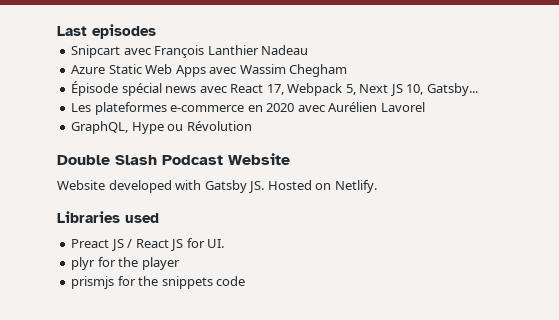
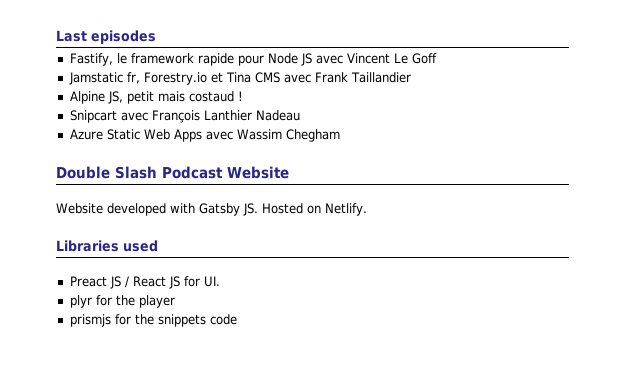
(156, 31) none -> [69,53,437,66] [68,72,411,85] [69,91,243,104] // Fastify, le framework rapide pour Node JS avec Vincent Le Goff // Jamstatic fr, Forestry.io et Tina CMS avec Frank Taillandier // Alpine JS, petit mais costaud !
[71,81,478,96] [71,102,425,115] [71,121,252,134] // Épisode spécial news avec React 17, Webpack 5, Next JS 10, Gatsby... // Les plateformes e-commerce en 2020 avec Aurélien Lavorel // GraphQL, Hype ou Révolution -> (340, 135) none

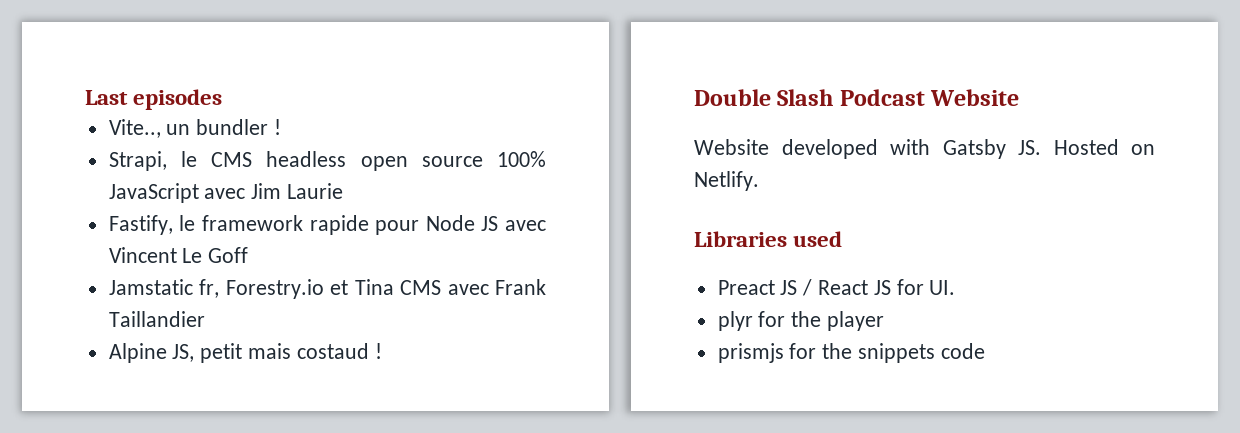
(156, 37) none -> [108,119,282,138] [108,151,546,171] [108,183,344,203] // Vite.., un bundler ! // Strapi, le CMS headless open source 100% JavaScript avec Jim Laurie
[69,110,300,123] [69,129,340,142] // Snipcart avec François Lanthier Nadeau // Azure Static Web Apps avec Wassim Chegham -> (382, 351) none

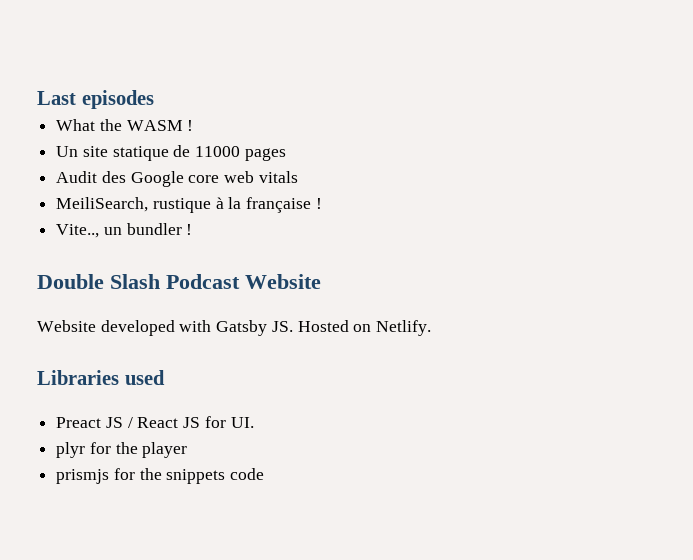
[108,119,282,138] [108,151,546,171] [108,183,344,203] [108,215,546,235] [108,247,249,263] [108,279,547,299] [108,311,205,327] [108,343,369,363] Vite.., un bundler ! // Strapi, le CMS headless open source 100% JavaScript avec Jim Laurie // Fastify, le framework rapide pour Node JS avec Vincent Le Goff // Jamstatic fr, Forestry.io et Tina CMS avec Frank Taillandier // Alpine JS, petit mais costaud -> [56,119,194,131] [56,145,286,161] [56,171,298,187] [56,197,322,213] [56,223,182,238] What the WASM ! // Un site statique de 11000 pages // Audit des Google core web vitals // MeiliSearch, rustique à la française ! // Vite.., un bundler

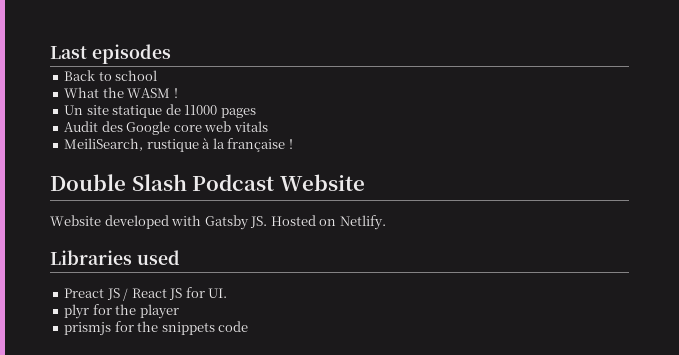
(154, 99) none -> [64,70,158,81] // Back to school
[56,223,193,238] // Vite.., un bundler ! -> (293, 144) none

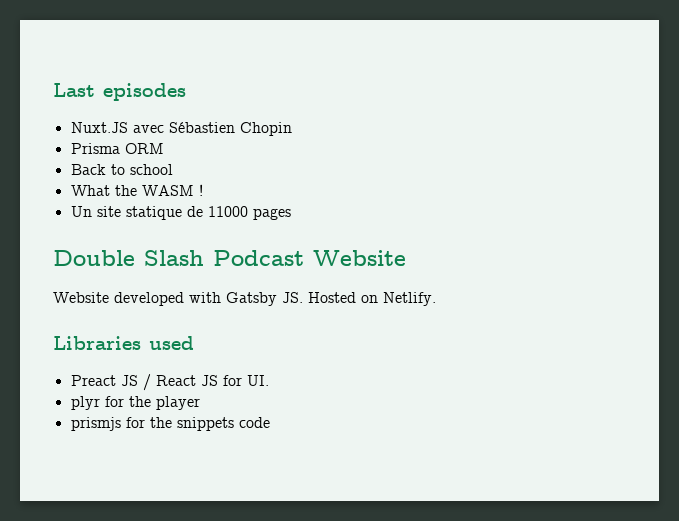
(171, 54) none -> [70,122,292,136] [70,143,164,154] // Nuxt.JS avec Sébastien Chopin // Prisma ORM
[64,121,268,135] [64,138,293,152] // Audit des Google core web vitals // MeiliSearch, rustique à la française ! -> (291, 214) none

